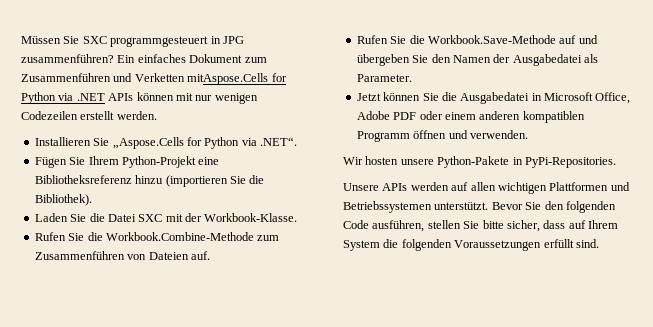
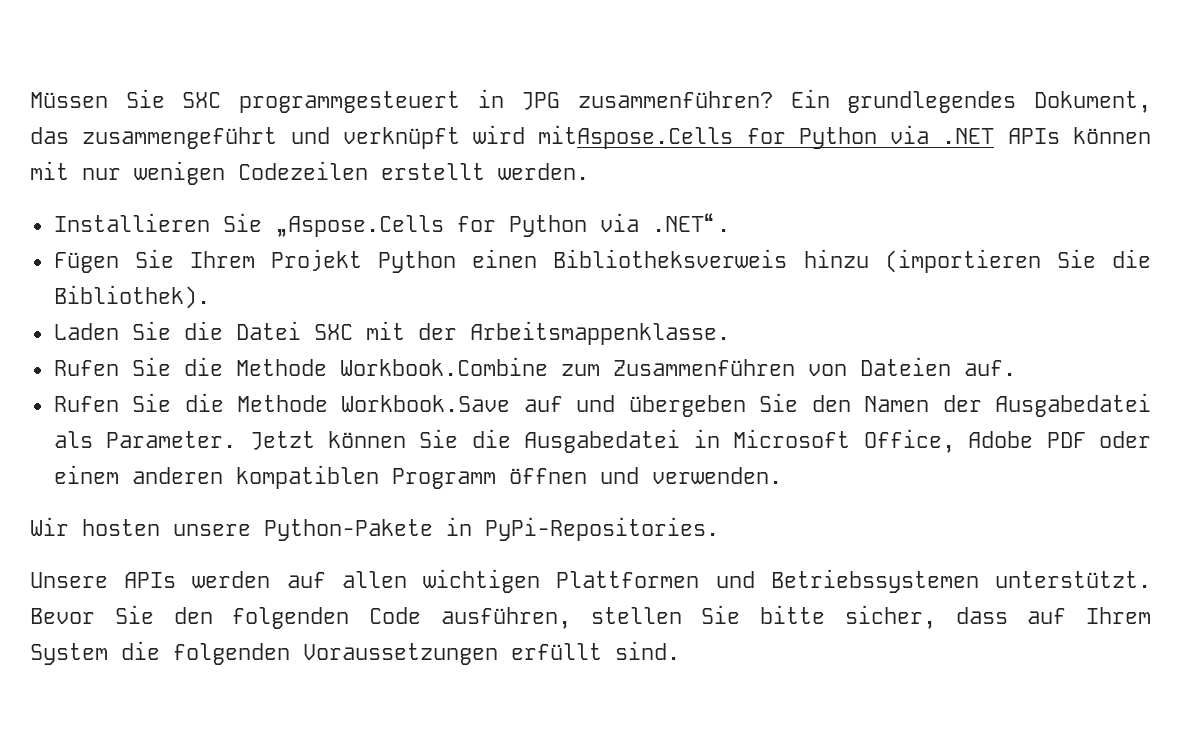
[137,54,267,63] [21,73,185,82] einfaches Dokument zum Zusammenführen und Verketten -> [847,91,1151,113] [30,125,526,149] grundlegendes Dokument, das zusammengeführt und verknüpft wird
[121,156,220,168] [34,175,132,184] Python-Projekt eine Bibliotheksreferenz -> [271,249,788,273] Projekt Python einen Bibliotheksverweis
[204,213,298,222] [34,232,254,241] Workbook-Klasse. // Rufen Sie die Workbook.Combine-Methode -> [469,321,730,345] [53,357,548,376] Arbeitsmappenklasse. // Rufen Sie die Methode Workbook.Combine
[427,35,556,44] Workbook.Save-Methode -> [236,395,511,412] Methode Workbook.Save
(412, 78) // -> (237, 439) none

